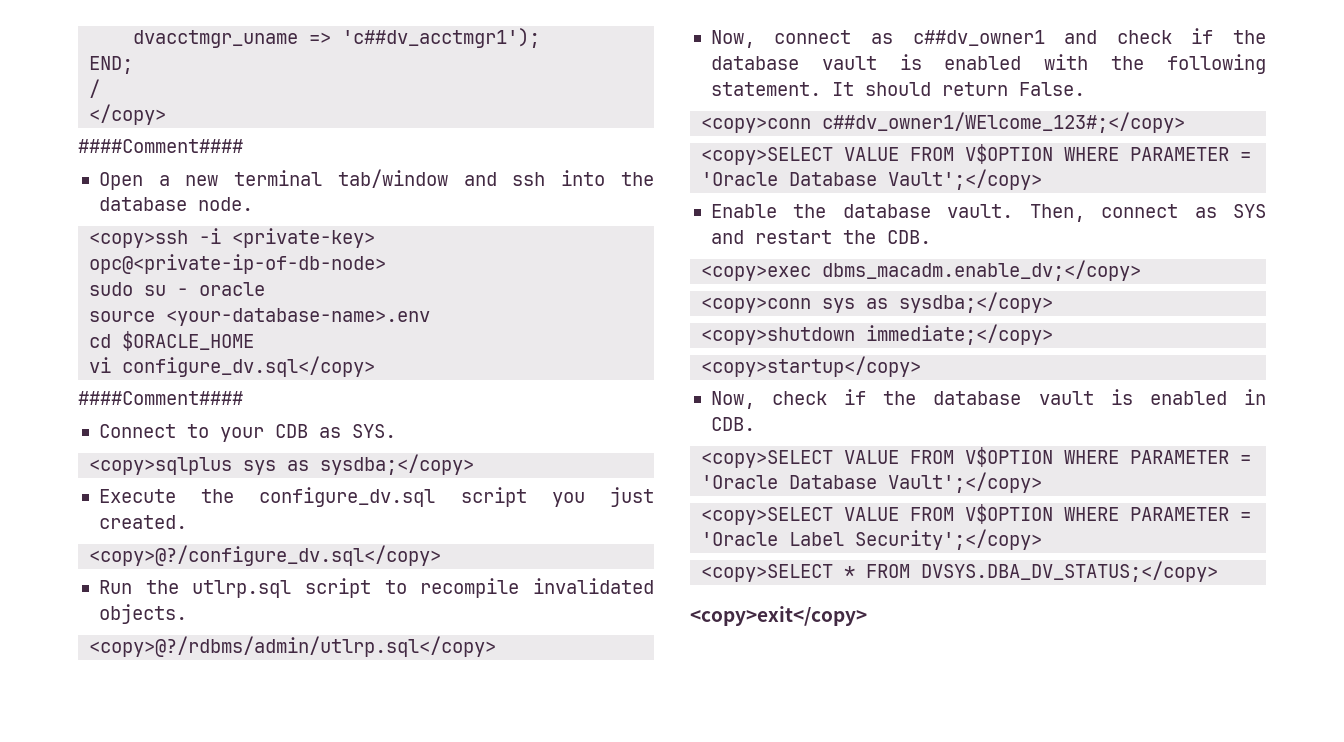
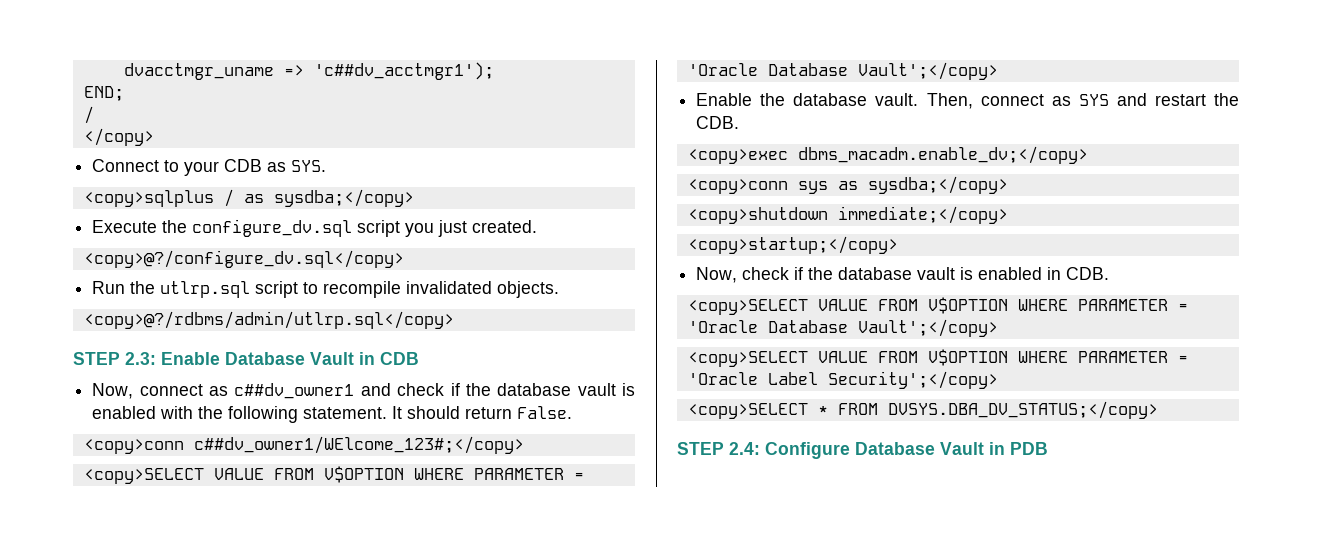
[78,139,243,153] [98,169,654,190] [98,197,253,211] [89,228,376,248] [89,254,387,274] [89,282,266,296] [89,308,431,326] [89,331,255,351] [89,356,376,377] [78,391,243,405] // ####Comment#### // Open a new terminal tab/window and ssh into the database node. // <copy>ssh -i <private-key> opc@<private-ip-of-db-node> // sudo su - oracle // source <your-database-name>.env // cd $ORACLE_HOME // vi configure_dv.sql</copy> // ####Comment#### -> (154, 137) none
[243,460,277,475] sys -> [223,189,234,207] /
(497, 646) none -> [73,352,419,365] // STEP 2.3: Enable Database Vault in CDB
[701,356,922,377] <copy>startup</copy> -> [687,236,898,254] <copy>startup;</copy>
[690,606,867,626] <copy>exit</copy> -> [677,442,1048,459] STEP 2.4: Configure Database Vault in PDB

